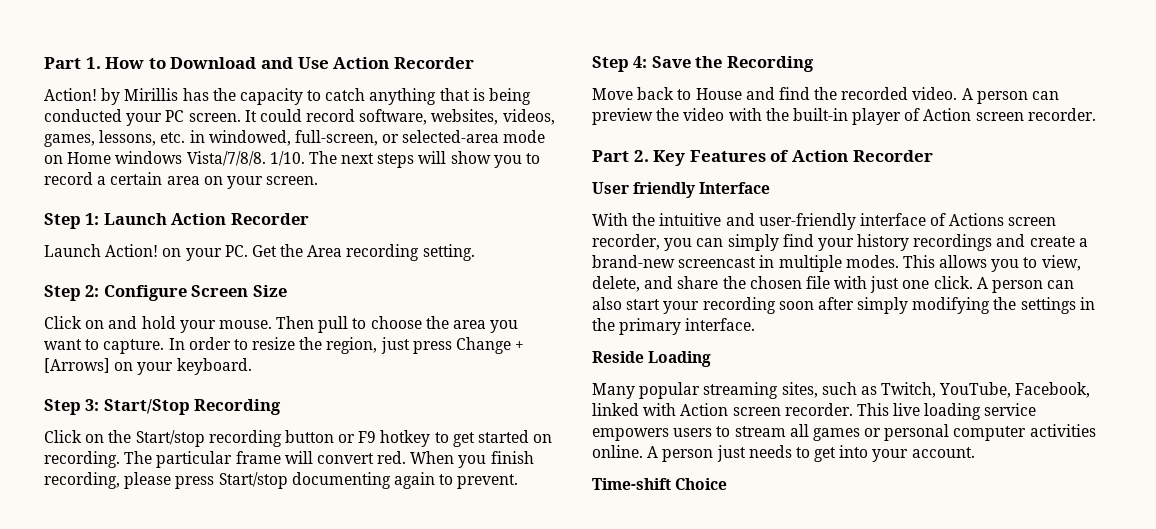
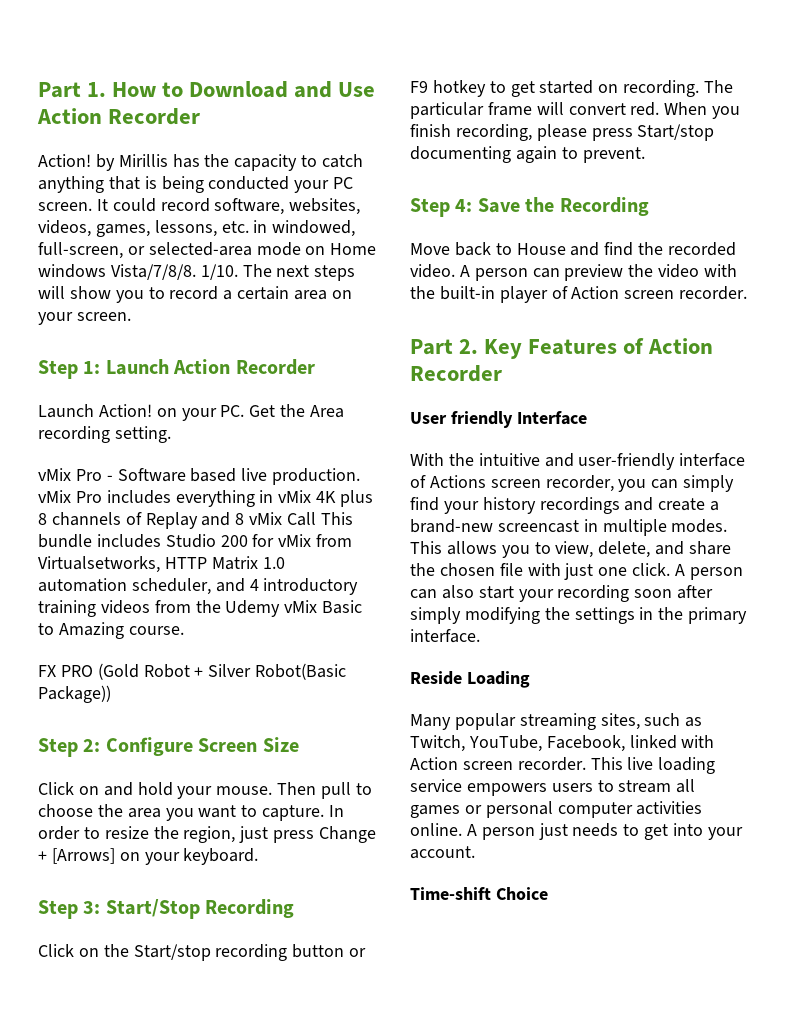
(475, 252) none -> [38,468,361,485] [38,490,374,507] [38,512,353,529] [38,534,353,548] [38,556,285,573] [38,578,359,595] [38,600,363,617] [38,622,184,639] [38,663,347,680] [38,685,111,703] // vMix Pro - Software based live production. vMix Pro includes everything in vMix 4K plus 8 channels of Replay and 8 vMix Call This bundle includes Studio 200 for vMix from Virtualsetworks, HTTP Matrix 1.0 automation scheduler, and 4 introductory training videos from the Udemy vMix Basic to Amazing course. // FX PRO (Gold Robot + Silver Robot(Basic Package))

